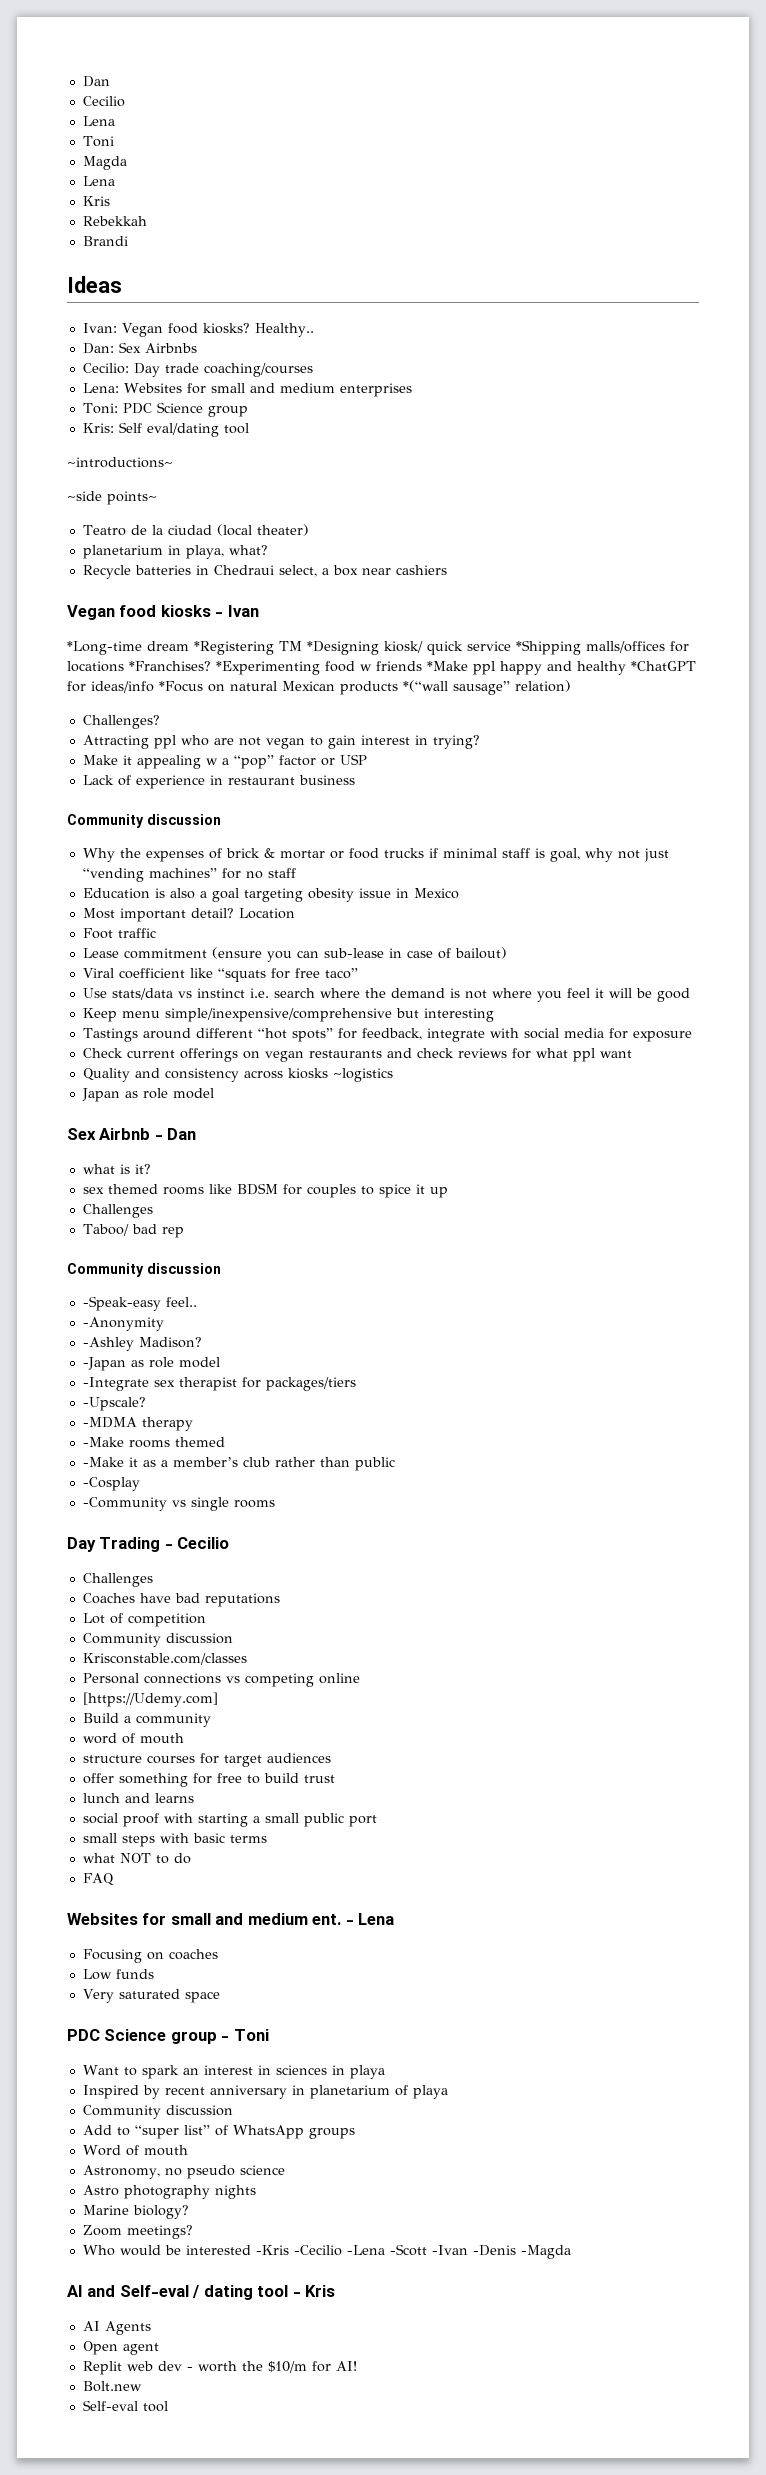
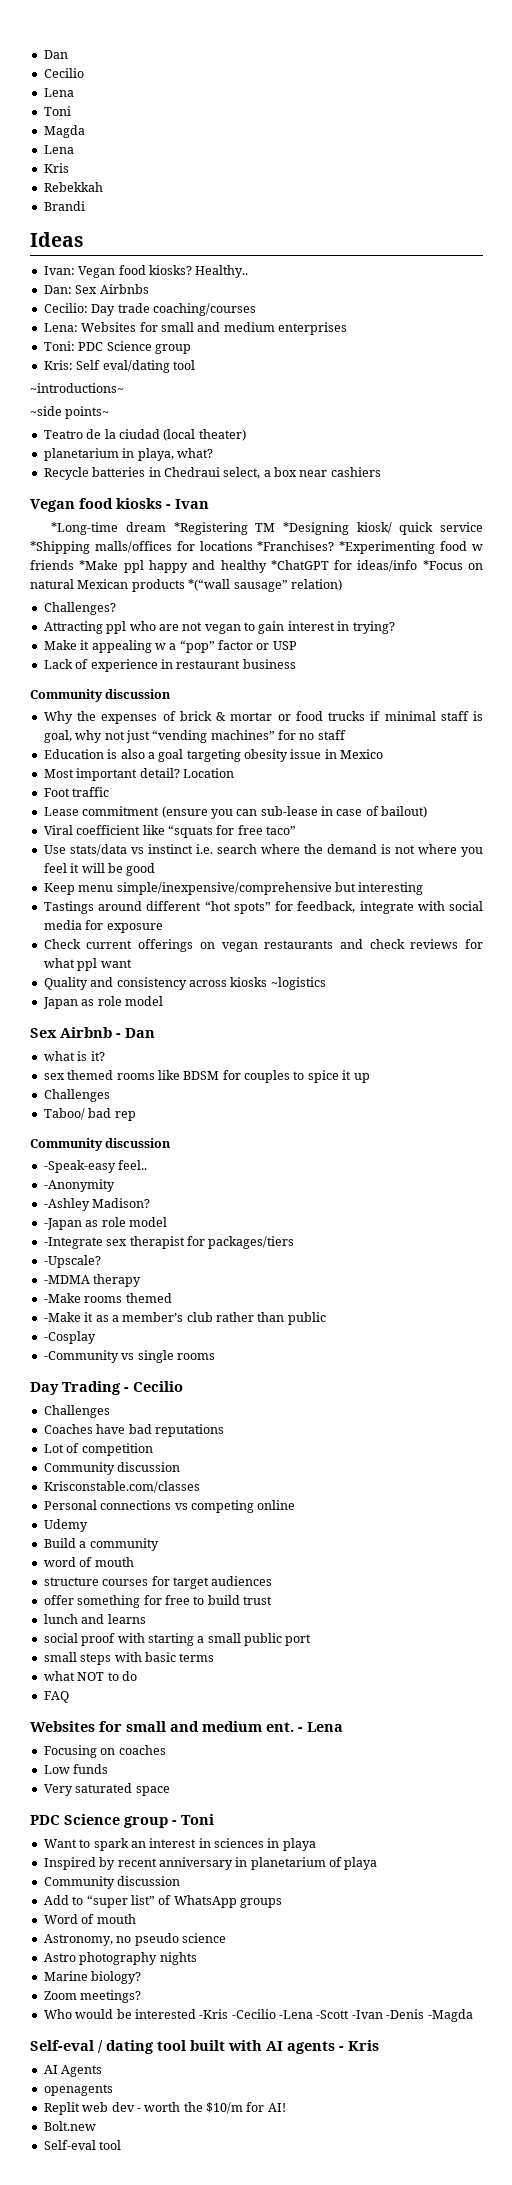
[82,1692,218,1707] [https://Udemy.com] -> [43,1519,88,1532] Udemy
[67,2285,116,2297] AI and -> (473, 2015) none
(289, 2291) none -> [190,2040,335,2054] built with AI agents
[82,2341,159,2355] Open agent -> [43,2084,113,2096] openagents

